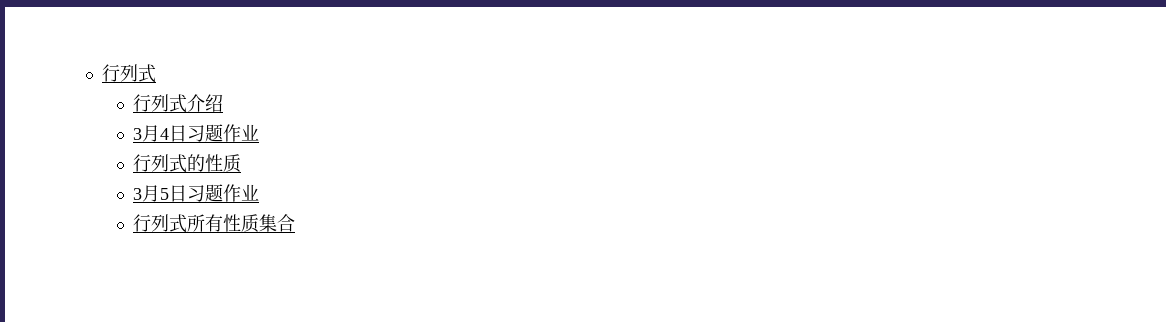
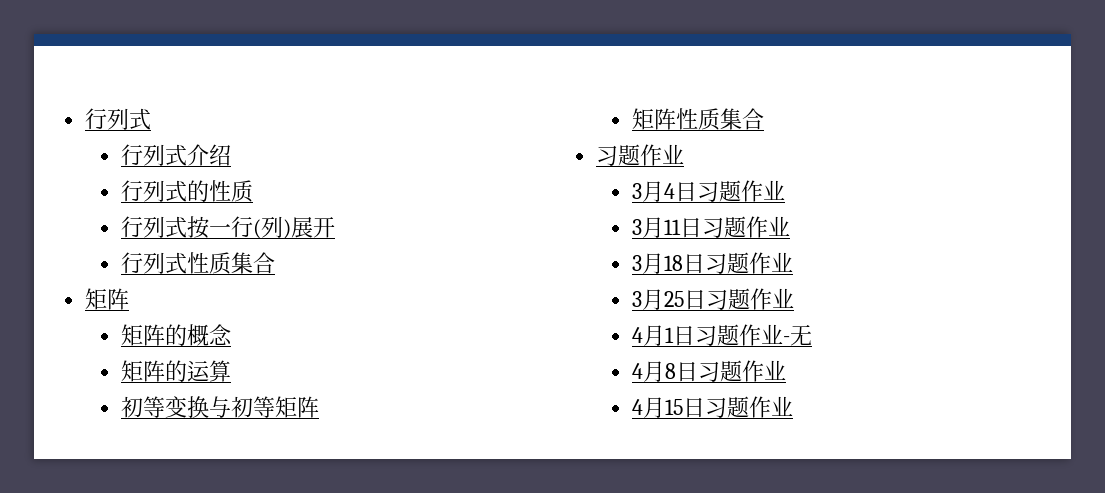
(224, 103) none -> [120,180,253,202] [120,216,335,239] [120,252,275,274] [85,288,130,310] [120,324,232,346] [120,360,231,382] [120,396,319,418] [631,108,764,130] [596,144,685,166] // 行列式的性质 // 行列式按一行(列)展开 // 行列式性质集合 // 矩阵 // 矩阵的概念 // 矩阵的运算 // 初等变换与初等矩阵 // 矩阵性质集合 // 习题作业
[133,154,242,173] [133,184,260,202] [133,214,296,233] // 行列式的性质 // 3月5日习题作业 // 行列式所有性质集合 -> [631,216,790,238] [631,252,793,274] [631,288,794,310] [631,324,812,346] [631,360,786,382] [631,396,793,418] // 3月11日习题作业 // 3月18日习题作业 // 3月25日习题作业 // 4月1日习题作业-无 // 4月8日习题作业 // 4月15日习题作业

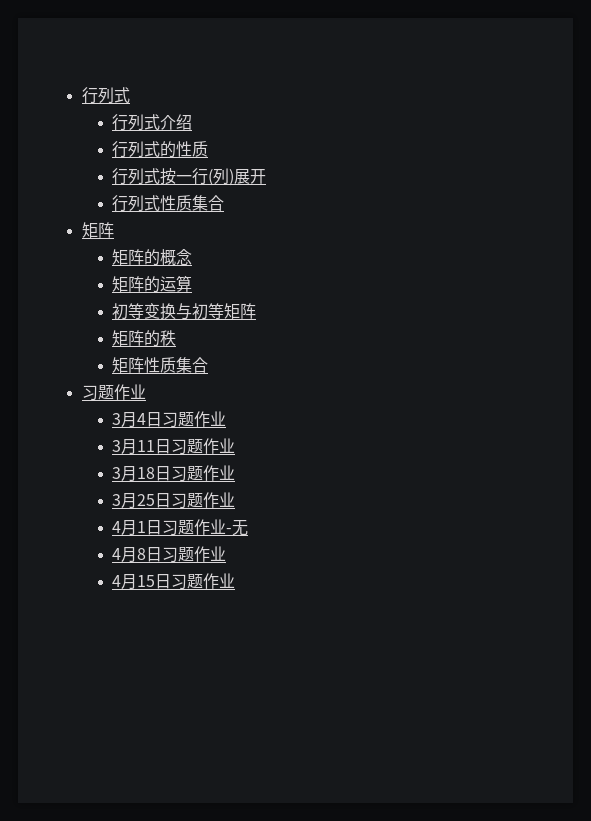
(319, 407) none -> [111,330,176,347] // 矩阵的秩

